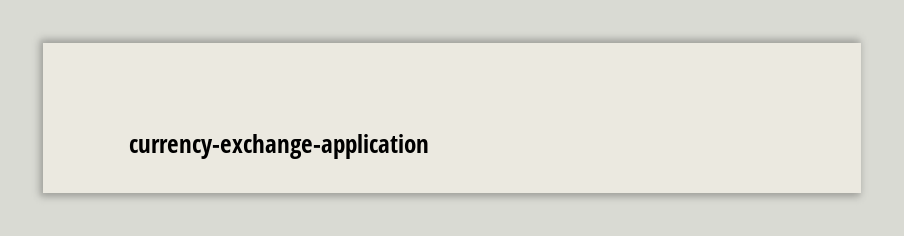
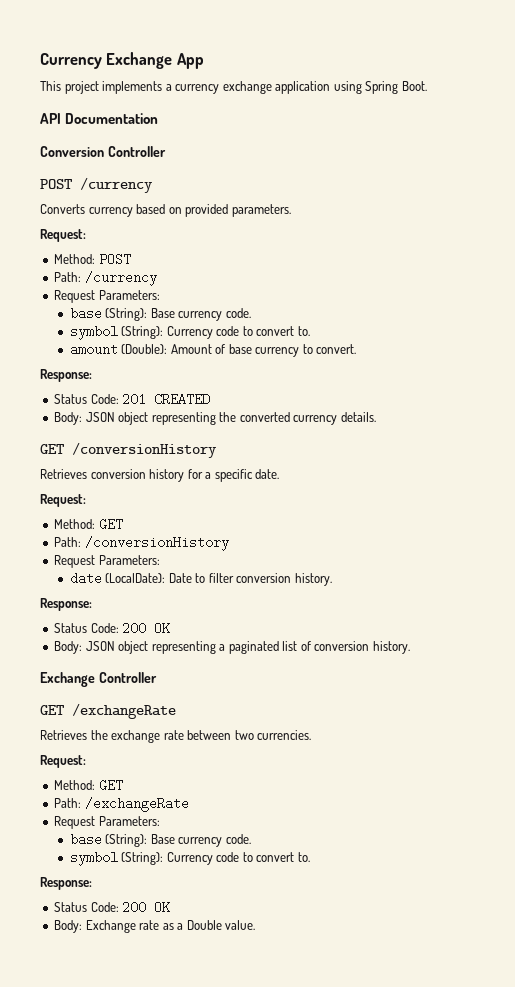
[129,134,429,159] currency-exchange-application -> [40,52,204,69] [40,81,427,94] [40,113,159,124] [40,146,166,157] [40,177,153,193] [40,204,291,217] [40,229,86,242] [54,253,131,266] [54,271,157,286] [54,290,160,303] [69,307,251,321] [69,325,310,340] [69,343,357,357] [40,369,92,382] [54,393,211,406] [54,412,376,425] [40,442,217,458] [40,469,280,482] [40,494,86,507] [54,518,123,531] [54,536,229,551] [54,555,160,568] [69,572,332,586] [40,598,92,611] [54,622,171,635] [54,641,410,654] [40,672,157,687] [40,703,176,719] [40,730,312,743] [40,755,86,768] [54,779,123,792] [54,797,189,812] [54,816,160,829] [69,833,251,847] [69,851,310,866] [40,877,92,890] [54,901,171,914] [54,920,256,933] Currency Exchange App // This project implements a currency exchange application using Spring Boot. // API Documentation // Conversion Controller // POST /currency // Converts currency based on provided parameters. // Request: // Method: POST // Path: /currency // Request Parameters: // base (String): Base currency code. // symbol (String): Currency code to convert to. // amount (Double): Amount of base currency to convert. // Response: // Status Code: 201 CREATED // Body: JSON object representing the converted currency details. // GET /conversionHistory // Retrieves conversion history for a specific date. // Request: // Method: GET // Path: /conversionHistory // Request Parameters: // date (LocalDate): Date to filter conversion history. // Response: // Status Code: 200 OK // Body: JSON object representing a paginated list of conversion history. // Exchange Controller // GET /exchangeRate // Retrieves the exchange rate between two currencies. // Request: // Method: GET // Path: /exchangeRate // Request Parameters: // base (String): Base currency code. // symbol (String): Currency code to convert to. // Response: // Status Code: 200 OK // Body: Exchange rate as a Double value.

